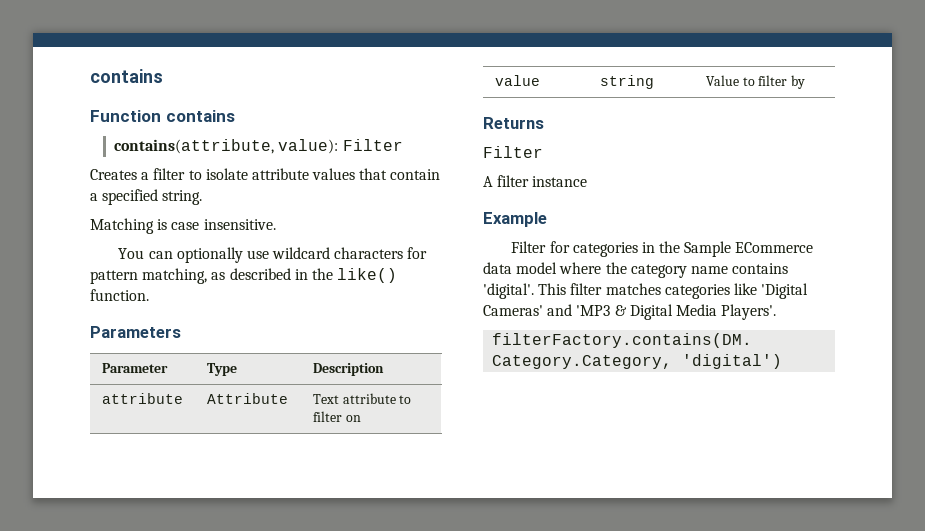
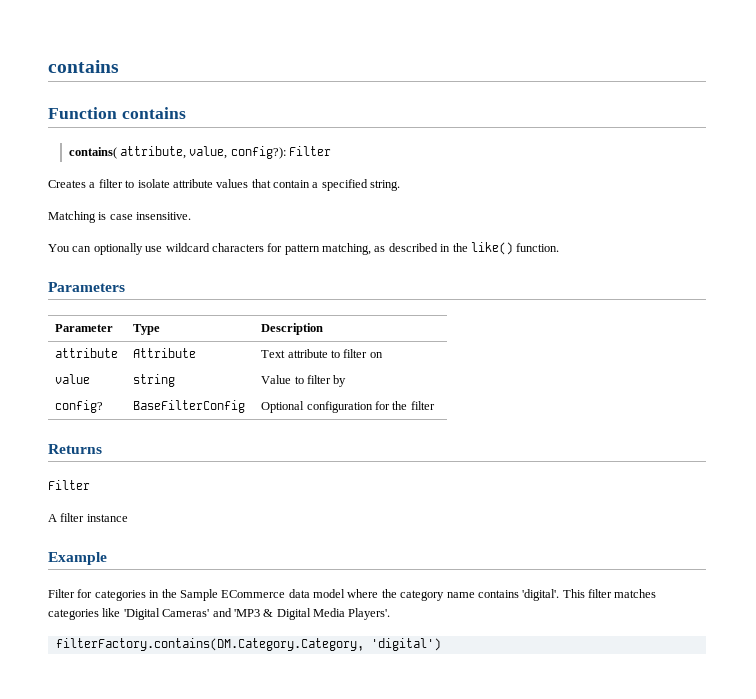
[114,139,339,154] contains(attribute, value): -> [68,146,286,159] contains( attribute, value, config?):
(806, 82) none -> [55,400,104,413] [133,400,246,413] [261,401,435,413] // config? | BaseFilterConfig | Optional configuration for the filter

